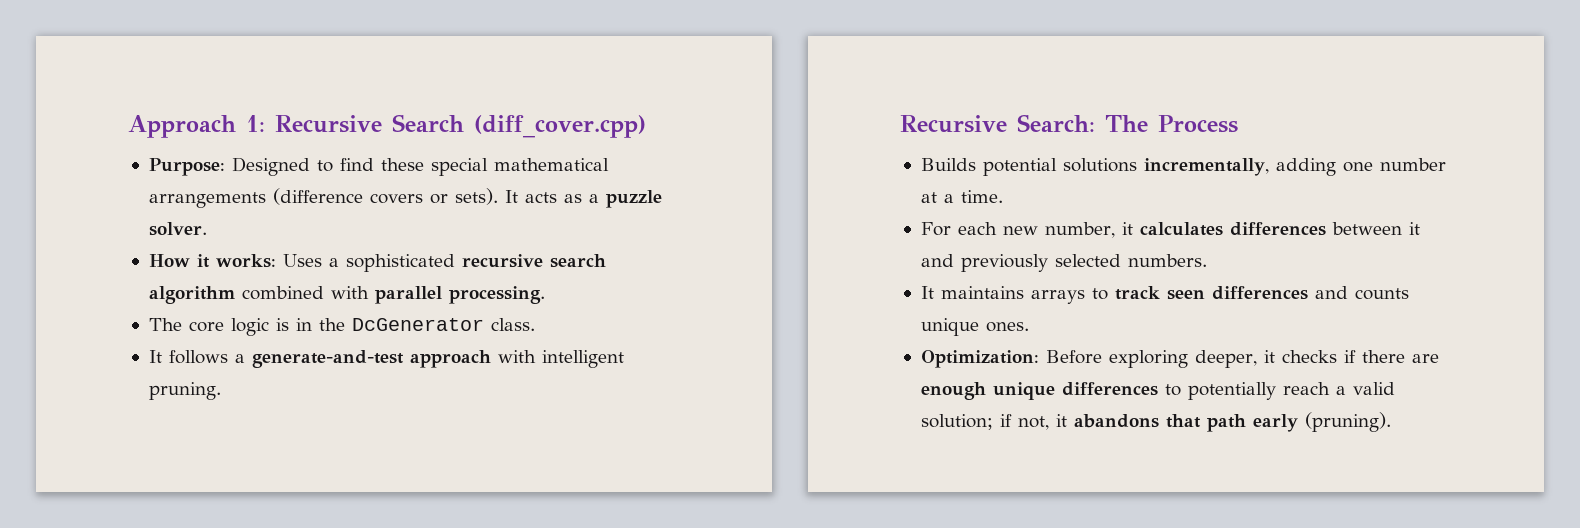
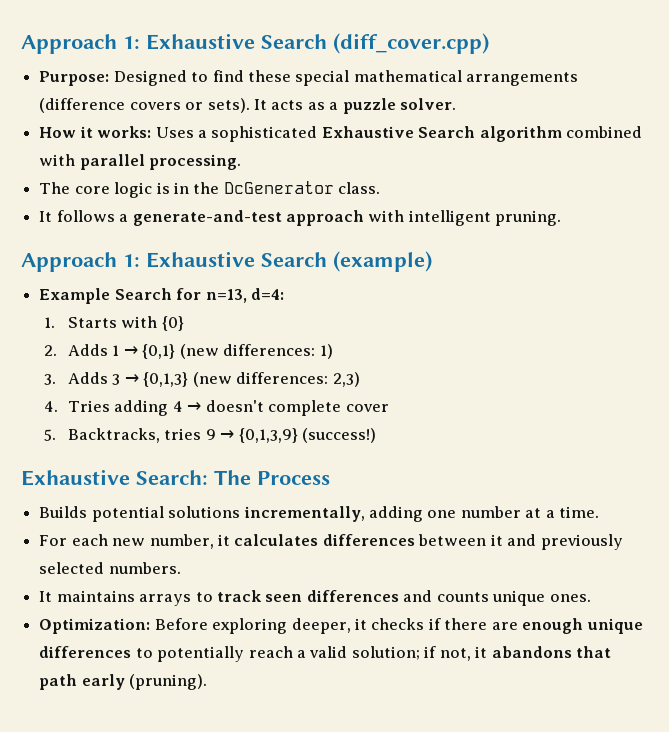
[128,115,382,138] Approach 1: Recursive -> [21,33,255,54] Approach 1: Exhaustive
[461,254,606,268] recursive search -> [321,126,476,138] Exhaustive Search
[900,115,1007,133] Recursive -> [21,251,432,272] [39,288,284,304] [44,316,184,331] [44,344,333,359] [44,372,360,387] [44,400,389,416] [44,428,377,443] [21,469,130,486] Approach 1: Exhaustive Search (example) // Example Search for n=13, d=4: // 1. Starts with {0} // 2. Adds 1 → {0,1} (new differences: 1) // 3. Adds 3 → {0,1,3} (new differences: 2,3) // 4. Tries adding 4 → doesn't complete cover // 5. Backtracks, tries 9 → {0,1,3,9} (success!) // Exhaustive

